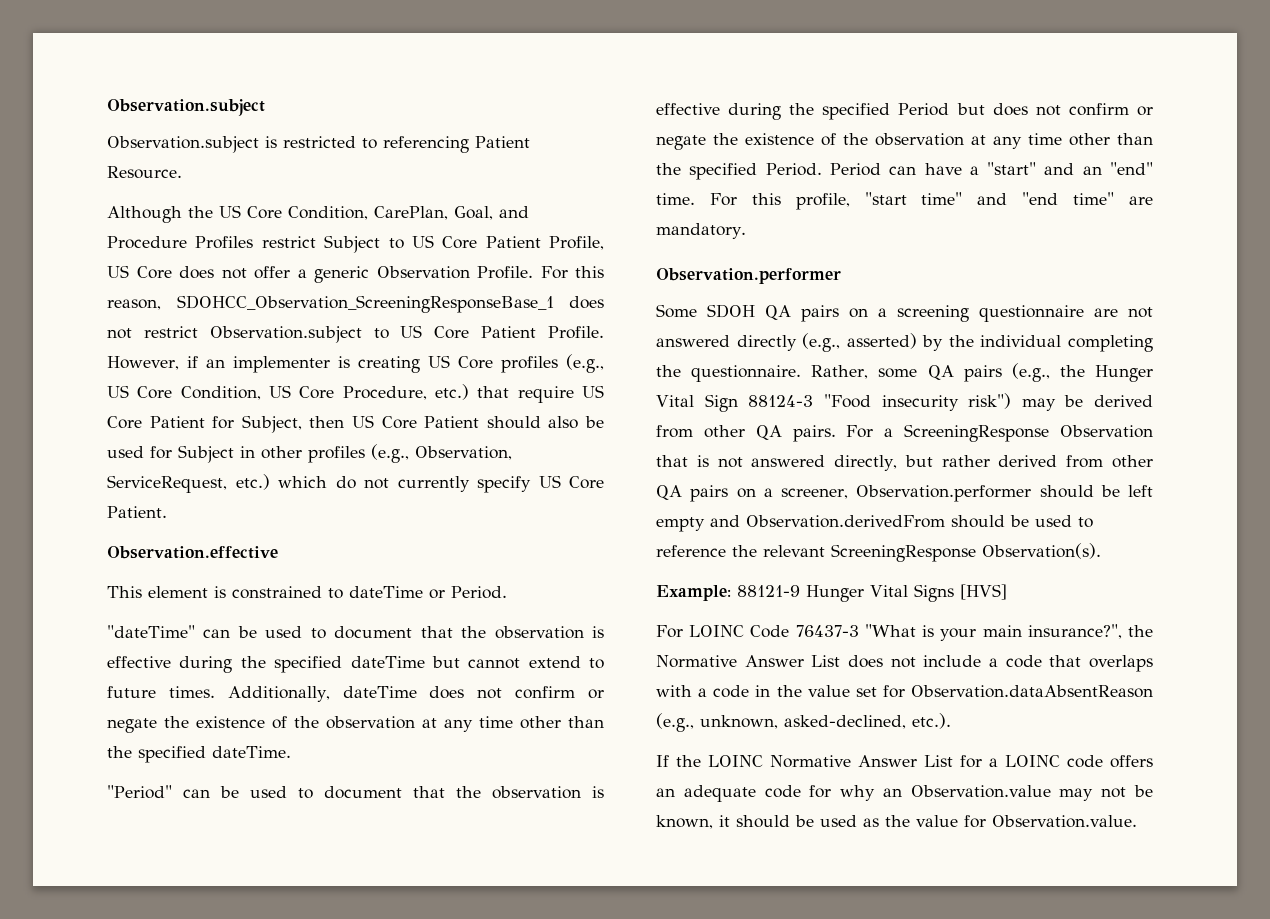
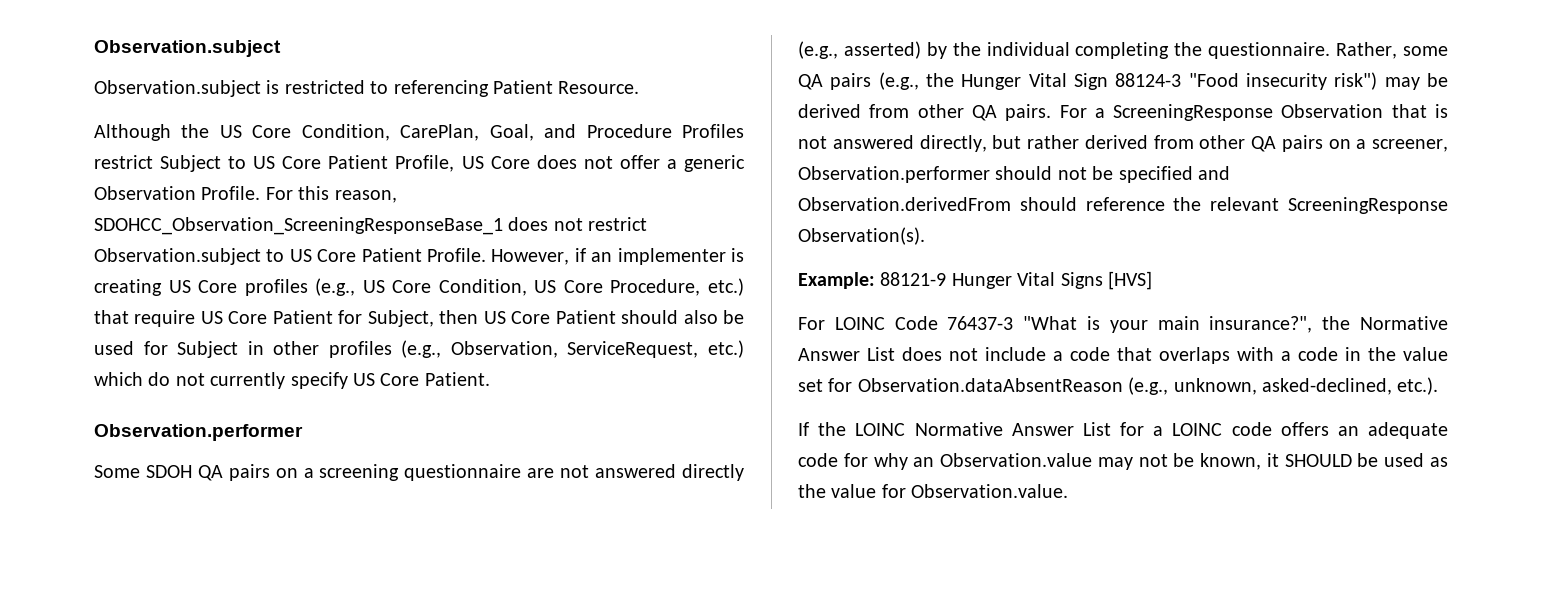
[107,546,278,559] [107,586,507,599] [107,625,605,639] [107,656,604,673] [107,686,604,702] [107,716,604,733] [107,746,291,763] [107,785,604,799] [656,103,1153,120] [656,133,1153,150] [656,162,1153,180] [656,192,1153,210] [656,223,746,239] // Observation.effective // This element is constrained to dateTime or Period. // "dateTime" can be used to document that the observation is effective during the specified dateTime but cannot extend to future times. Additionally, dateTime does not confirm or negate the existence of the observation at any time other than the specified dateTime. // "Period" can be used to document that the observation is effective during the specified Period but does not confirm or negate the existence of the observation at any time other than the specified Period. Period can have a "start" and an "end" time. For this profile, "start time" and "end time" are mandatory. -> (490, 379) none
[1100,485,1153,497] [656,515,1093,532] be left empty and Observation.derivedFrom should be used to -> [1057,166,1230,183] [798,197,1077,211] not be specified and Observation.derivedFrom should
[736,815,790,828] should -> [1284,454,1352,467] SHOULD

